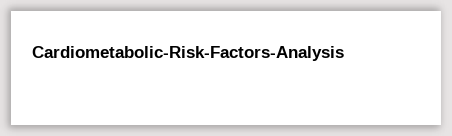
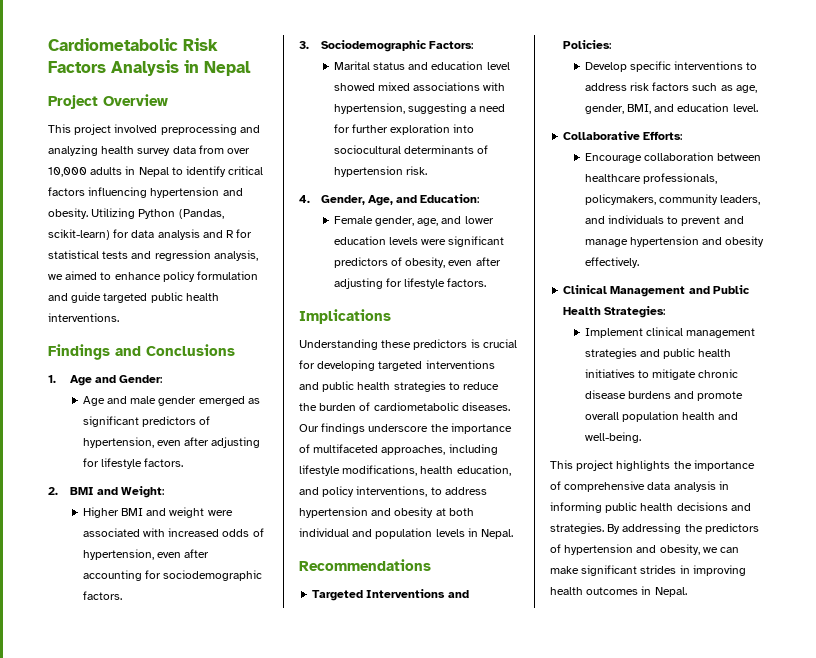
[32,46,344,61] Cardiometabolic-Risk-Factors-Analysis -> [48,38,218,51] [48,60,251,76] [48,94,168,109] [48,124,260,135] [48,145,251,156] [48,166,264,177] [48,187,243,198] [48,208,224,219] [48,229,253,240] [48,250,258,261] [48,271,259,282] [48,292,219,303] [48,313,119,322] [48,344,235,360] [48,375,162,386] [82,396,260,406] [82,416,211,427] [82,437,261,448] [82,458,184,469] [48,486,164,498] [82,507,233,518] [82,528,264,537] [82,549,210,560] [82,570,263,581] [82,591,122,600] [299,40,473,52] [333,61,510,70] [333,82,506,91] [333,103,506,114] [333,124,475,135] [333,145,489,154] [333,166,427,177] [299,194,480,206] [333,216,494,226] [333,236,505,247] [333,257,501,268] [333,278,487,289] [299,309,391,324] [299,339,517,350] [299,360,495,371] [299,381,500,392] [299,402,510,411] [299,423,512,434] [299,444,498,455] [299,465,511,476] [299,486,487,497] [299,507,474,518] [299,528,514,539] [299,559,431,571] [312,589,469,601] [563,40,612,49] [584,61,758,72] [584,82,757,93] [584,103,758,114] [563,131,683,140] [584,152,762,163] [584,173,717,184] [584,194,761,205] [584,215,744,226] [584,236,765,247] [584,257,639,268] [563,285,750,297] [563,306,666,318] [584,327,756,338] [584,348,732,359] [584,369,739,380] [584,390,744,401] [584,411,739,422] [584,432,641,443] [550,460,755,471] [550,481,729,492] [550,502,751,513] [550,523,759,534] [550,544,740,555] [550,565,746,576] [550,586,687,597] Cardiometabolic Risk Factors Analysis in Nepal // Project Overview // This project involved preprocessing and analyzing health survey data from over 10,000 adults in Nepal to identify critical factors influencing hypertension and obesity. Utilizing Python (Pandas, scikit-learn) for data analysis and R for statistical tests and regression analysis, we aimed to enhance policy formulation and guide targeted public health interventions. // Findings and Conclusions // 1. Age and Gender: // Age and male gender emerged as significant predictors of hypertension, even after adjusting for lifestyle factors. // 2. BMI and Weight: // Higher BMI and weight were associated with increased odds of hypertension, even after accounting for sociodemographic factors. // 3. Sociodemographic Factors: // Marital status and education level showed mixed associations with hypertension, suggesting a need for further exploration into sociocultural determinants of hypertension risk. // 4. Gender, Age, and Education: // Female gender, age, and lower education levels were significant predictors of obesity, even after adjusting for lifestyle factors. // Implications // Understanding these predictors is crucial for developing targeted interventions and public health strategies to reduce the burden of cardiometabolic diseases. Our findings underscore the importance of multifaceted approaches, including lifestyle modifications, health education, and policy interventions, to address hypertension and obesity at both individual and population levels in Nepal. // Recommendations // Targeted Interventions and Policies: // Develop specific interventions to address risk factors such as age, gender, BMI, and education level. // Collaborative Efforts: // Encourage collaboration between healthcare professionals, policymakers, community leaders, and individuals to prevent and manage hypertension and obesity effectively. // Clinical Management and Public Health Strategies: // Implement clinical management strategies and public health initiatives to mitigate chronic disease burdens and promote overall population health and well-being. // This project highlights the importance of comprehensive data analysis in informing public health decisions and strategies. By addressing the predictors of hypertension and obesity, we can make significant strides in improving health outcomes in Nepal.

